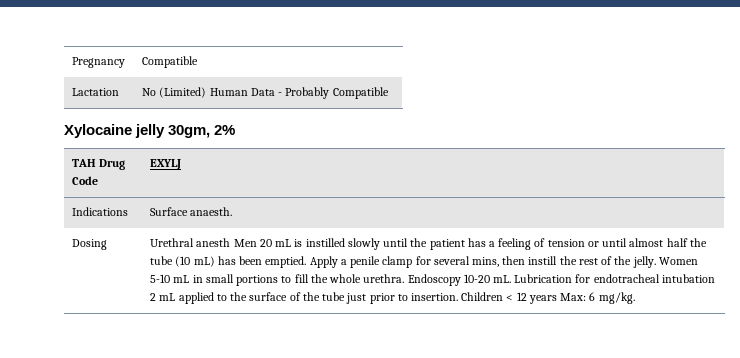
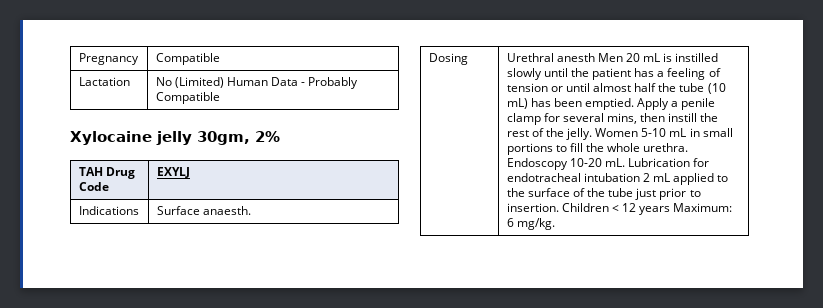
[560,293,587,301] Max: -> [673,203,733,212] Maximum:

